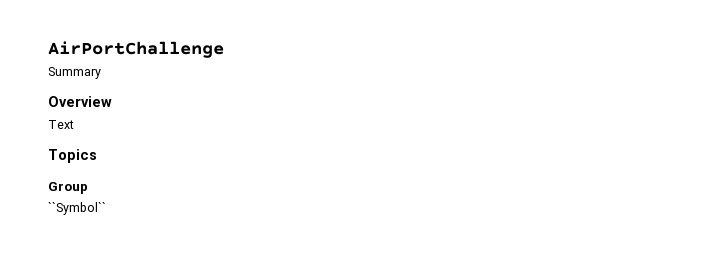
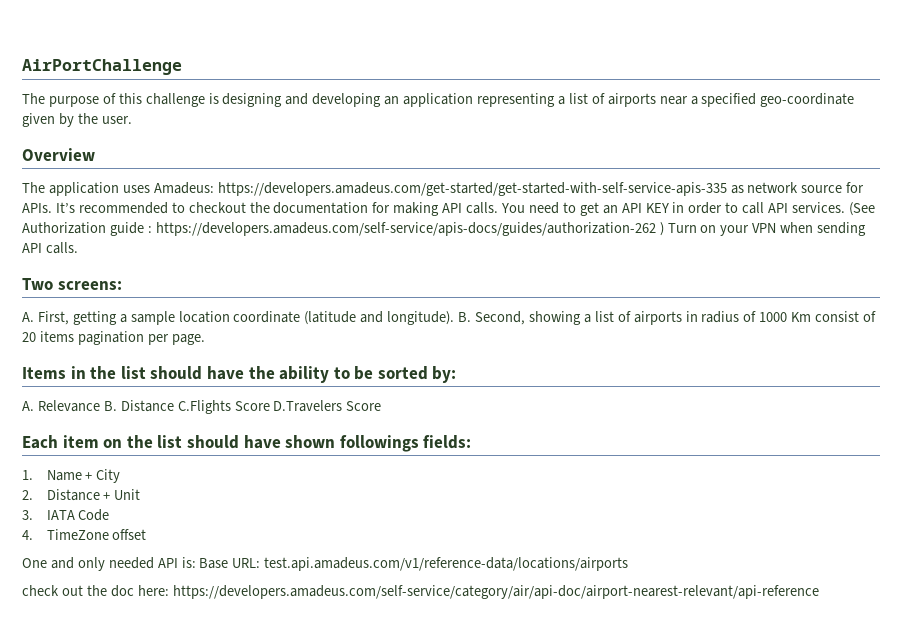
[48,67,101,79] [48,96,112,107] [48,120,74,129] [48,149,97,163] [48,182,88,194] [48,202,106,215] Summary // Overview // Text // Topics // Group // ``Symbol`` -> [22,93,855,107] [22,113,132,127] [22,148,95,161] [22,182,865,196] [22,202,875,216] [22,222,867,236] [22,242,78,254] [22,278,122,290] [22,311,877,325] [22,331,205,345] [22,366,457,383] [22,400,382,414] [22,435,472,452] [22,469,121,483] [22,489,141,501] [22,509,110,521] [22,529,147,540] [22,557,629,571] [22,585,819,599] The purpose of this challenge is designing and developing an application representing a list of airports near a specified geo-coordinate given by the user. // Overview // The application uses Amadeus: https://developers.amadeus.com/get-started/get-started-with-self-service-apis-335 as network source for APIs. It’s recommended to checkout the documentation for making API calls. You need to get an API KEY in order to call API services. (See Authorization guide : https://developers.amadeus.com/self-service/apis-docs/guides/authorization-262 ) Turn on your VPN when sending API calls. // Two screens: // A. First, getting a sample location coordinate (latitude and longitude). B. Second, showing a list of airports in radius of 1000 Km consist of 20 items pagination per page. // Items in the list should have the ability to be sorted by: // A. Relevance B. Distance C.Flights Score D.Travelers Score // Each item on the list should have shown followings fields: // 1. Name + City // 2. Distance + Unit // 3. IATA Code // 4. TimeZone offset // One and only needed API is: Base URL: test.api.amadeus.com/v1/reference-data/locations/airports // check out the doc here: https://developers.amadeus.com/self-service/category/air/api-doc/airport-nearest-relevant/api-reference

